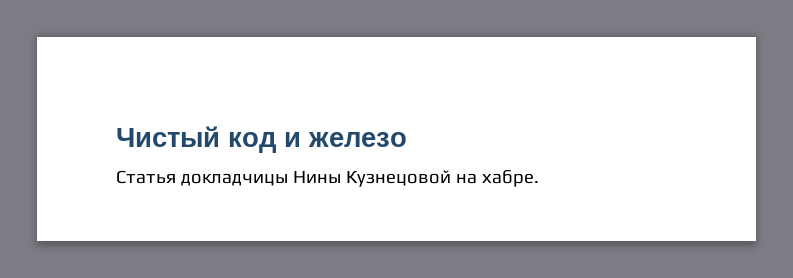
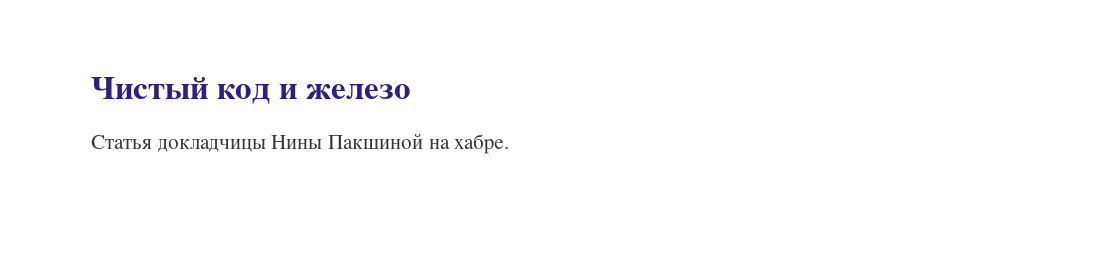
[345,170,451,187] Кузнецовой -> [328,133,424,149] Пакшиной

